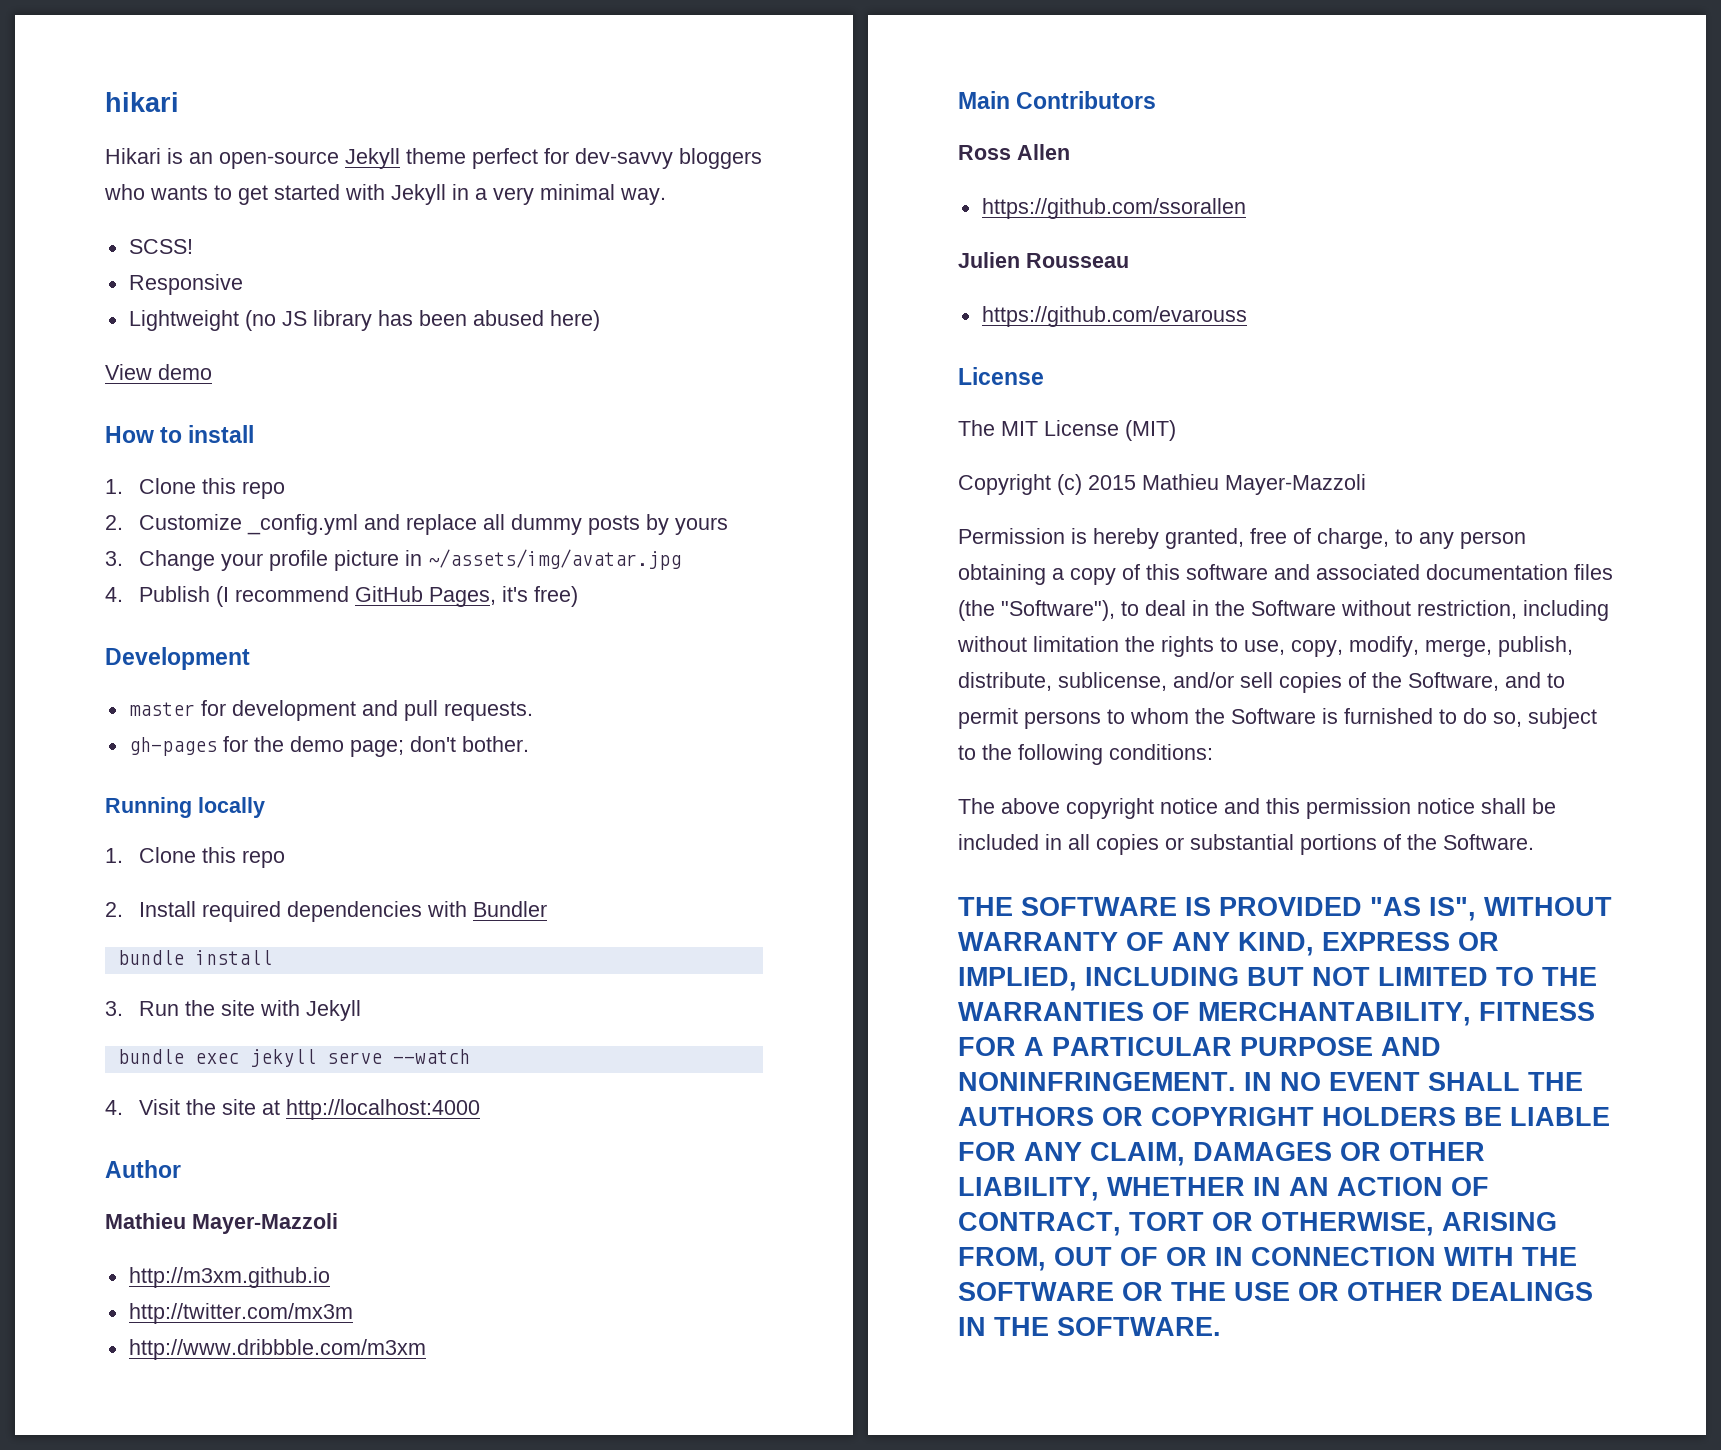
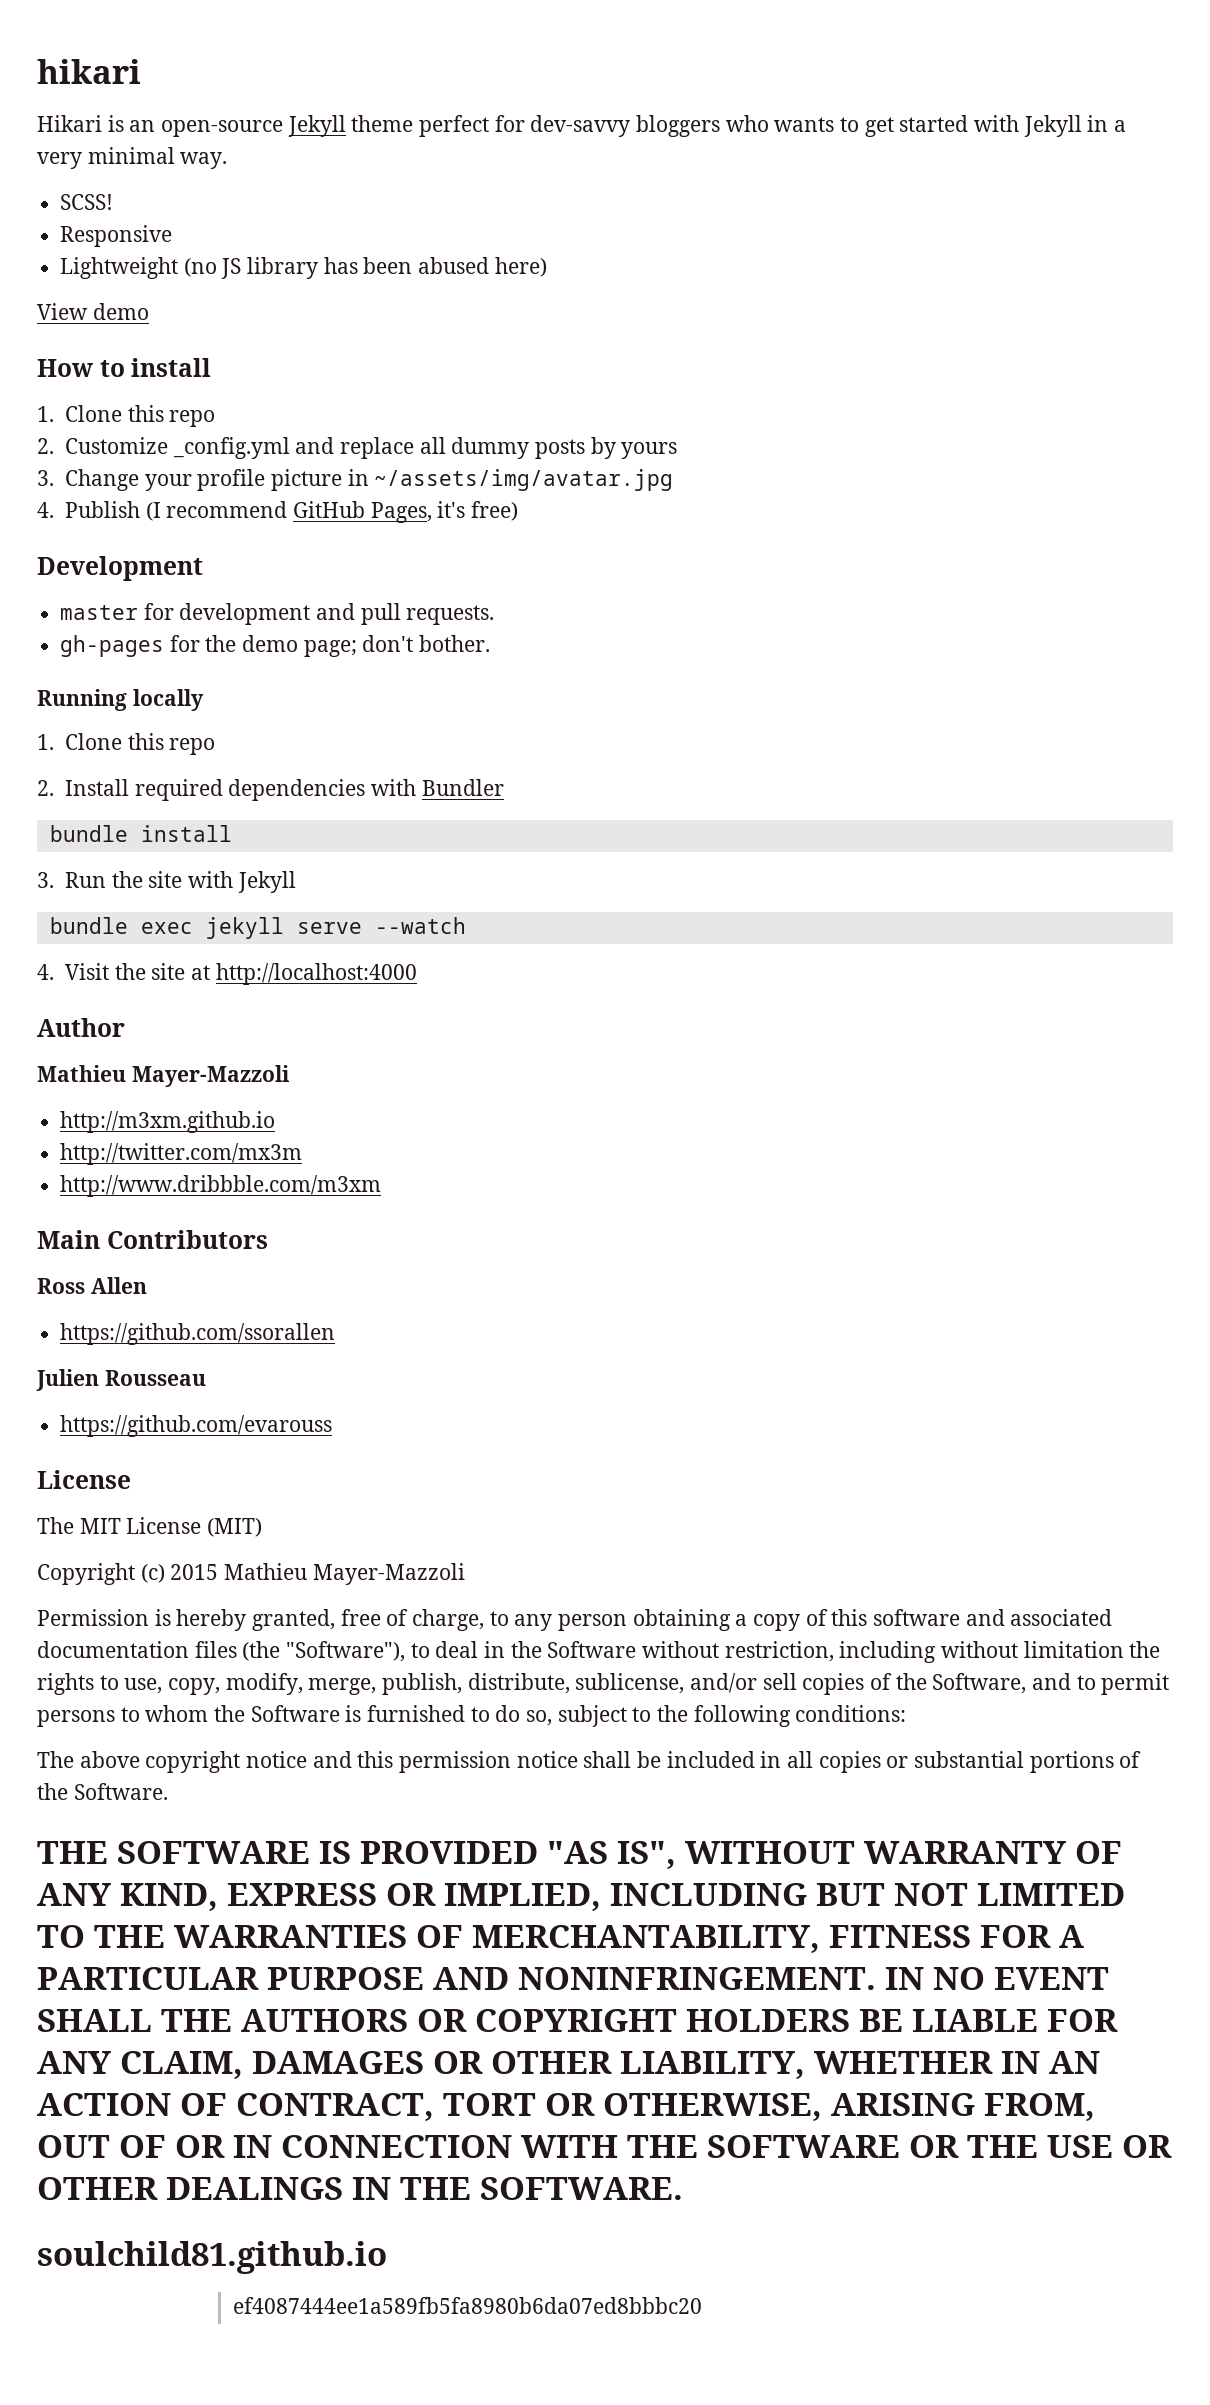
(1221, 1326) none -> [37,2241,387,2274] [232,2297,702,2314] // soulchild81.github.io // ef4087444ee1a589fb5fa8980b6da07ed8bbbc20

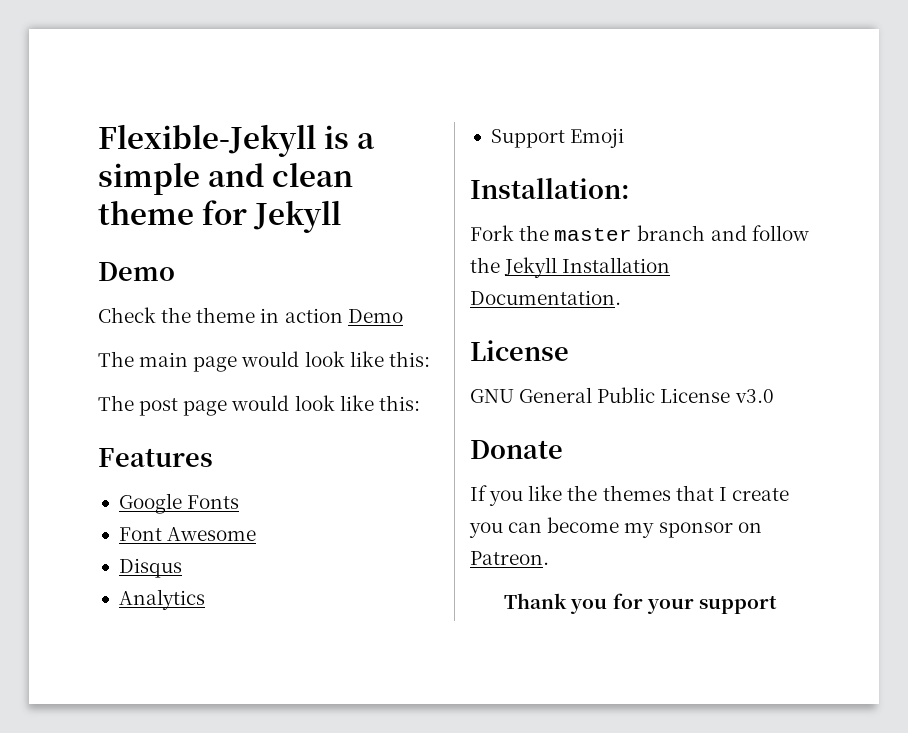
[37,59,141,84] [37,115,1127,137] [37,147,228,169] [60,194,114,210] [60,225,173,247] [60,257,547,279] [37,303,149,320] [37,358,212,377] [37,405,216,427] [37,437,678,459] [37,469,674,491] [37,501,518,523] [37,556,203,581] [60,603,495,625] [60,635,491,657] [37,689,204,711] [37,733,216,755] [37,779,504,801] [49,825,232,842] [37,871,296,893] [49,917,466,939] [37,963,417,985] [37,1018,125,1037] [37,1065,290,1087] [60,1111,276,1133] [60,1143,303,1165] [60,1175,382,1197] [37,1230,268,1249] [37,1277,147,1294] [60,1323,336,1345] [36,1369,206,1391] [60,1415,333,1437] [37,1470,131,1489] [37,1517,263,1537] [37,1563,465,1585] [37,1609,1113,1631] [37,1641,1161,1663] [37,1673,1170,1695] [37,1705,907,1727] [37,1751,1142,1773] [37,1783,168,1800] [37,1841,1122,1870] [37,1883,1125,1912] [37,1925,1084,1954] [37,1967,1109,1990] [37,2009,1118,2032] [37,2051,1100,2080] [37,2093,1095,2122] [37,2135,1172,2158] [37,2177,683,2200] [37,2241,387,2274] [232,2297,702,2314] hikari // Hikari is an open-source Jekyll theme perfect for dev-savvy bloggers who wants to get started with Jekyll in a very minimal way. // SCSS! // Responsive // Lightweight (no JS library has been abused here) // View demo // How to install // 1. Clone this repo // 2. Customize _config.yml and replace all dummy posts by yours // 3. Change your profile picture in ~/assets/img/avatar.jpg // 4. Publish (I recommend GitHub Pages, it's free) // Development // master for development and pull requests. // gh-pages for the demo page; don't bother. // Running locally // 1. Clone this repo // 2. Install required dependencies with Bundler // bundle install // 3. Run the site with Jekyll // bundle exec jekyll serve --watch // 4. Visit the site at http://localhost:4000 // Author // Mathieu Mayer-Mazzoli // http://m3xm.github.io // http://twitter.com/mx3m // http://www.dribbble.com/m3xm // Main Contributors // Ross Allen // https://github.com/ssorallen // Julien Rousseau // https://github.com/evarouss // License // The MIT License (MIT) // Copyright (c) 2015 Mathieu Mayer-Mazzoli // Permission is hereby granted, free of charge, to any person obtaining a copy of this software and associated documentation files (the "Software"), to deal in the Software without restriction, including without limitation the rights to use, copy, modify, merge, publish, distribute, sublicense, and/or sell copies of the Software, and to permit persons to whom the Software is furnished to do so, subject to the following conditions: // The above copyright notice and this permission notice shall be included in all copies or substantial portions of the Software. // THE SOFTWARE IS PROVIDED "AS IS", WITHOUT WARRANTY OF ANY KIND, EXPRESS OR IMPLIED, INCLUDING BUT NOT LIMITED TO THE WARRANTIES OF MERCHANTABILITY, FITNESS FOR A PARTICULAR PURPOSE AND NONINFRINGEMENT. IN NO EVENT SHALL THE AUTHORS OR COPYRIGHT HOLDERS BE LIABLE FOR ANY CLAIM, DAMAGES OR OTHER LIABILITY, WHETHER IN AN ACTION OF CONTRACT, TORT OR OTHERWISE, ARISING FROM, OUT OF OR IN CONNECTION WITH THE SOFTWARE OR THE USE OR OTHER DEALINGS IN THE SOFTWARE. // soulchild81.github.io // ef4087444ee1a589fb5fa8980b6da07ed8bbbc20 -> [98,124,375,157] [98,162,353,195] [98,200,341,233] [98,262,175,281] [98,307,403,323] [98,351,430,372] [98,395,420,416] [98,448,213,467] [118,493,240,514] [118,527,257,541] [118,558,182,578] [118,589,205,610] [490,128,625,148] [470,178,630,199] [470,225,809,241] [470,257,671,278] [470,290,621,305] [470,340,569,361] [470,387,774,403] [470,440,563,459] [470,485,789,506] [469,517,762,538] [470,551,549,565] [504,593,777,614] Flexible-Jekyll is a simple and clean theme for Jekyll // Demo // Check the theme in action Demo // The main page would look like this: // The post page would look like this: // Features // Google Fonts // Font Awesome // Disqus // Analytics // Support Emoji // Installation: // Fork the master branch and follow the Jekyll Installation Documentation. // License // GNU General Public License v3.0 // Donate // If you like the themes that I create you can become my sponsor on Patreon. // Thank you for your support

